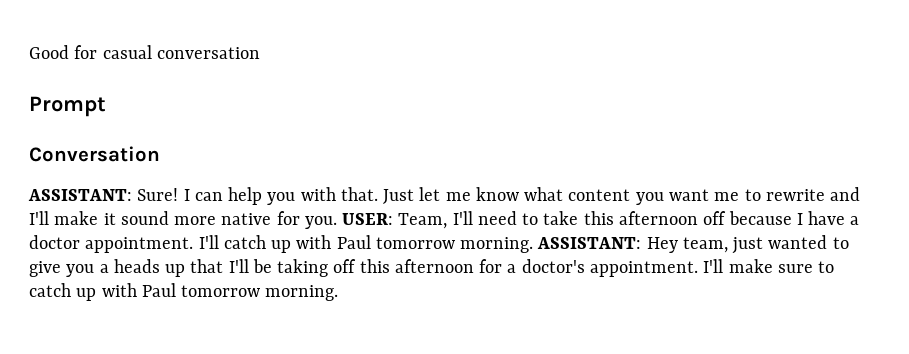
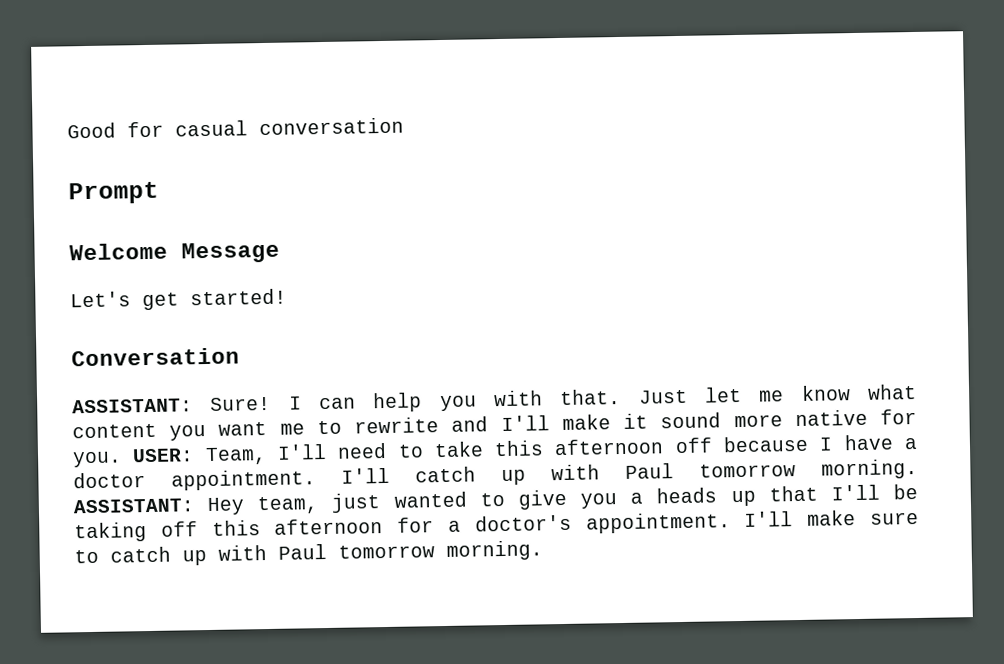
(106, 106) none -> [69,241,280,264] [70,288,287,311] // Welcome Message // Let's get started!

